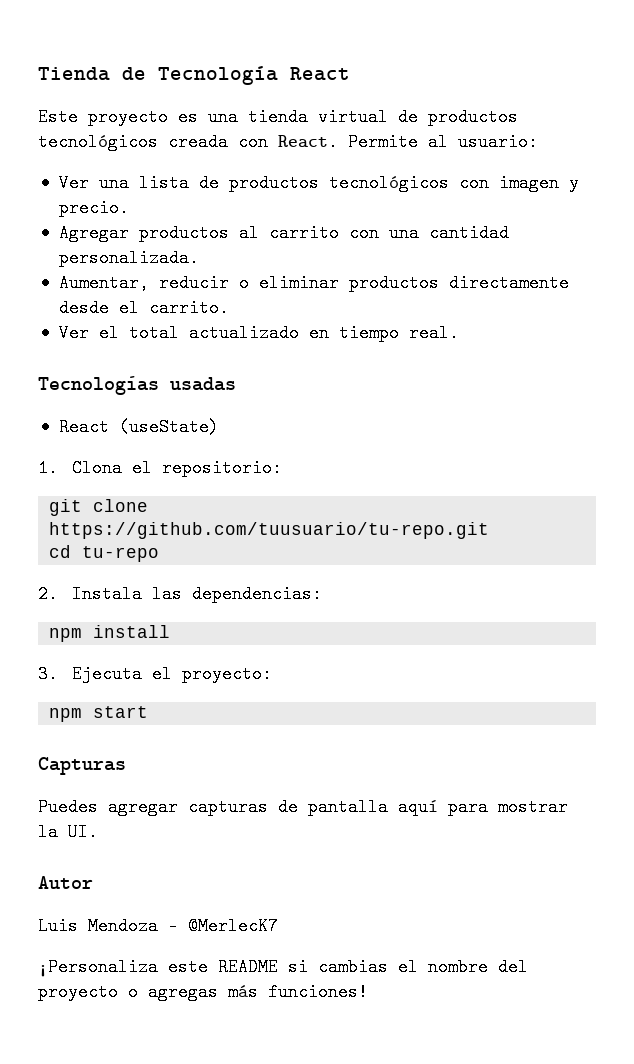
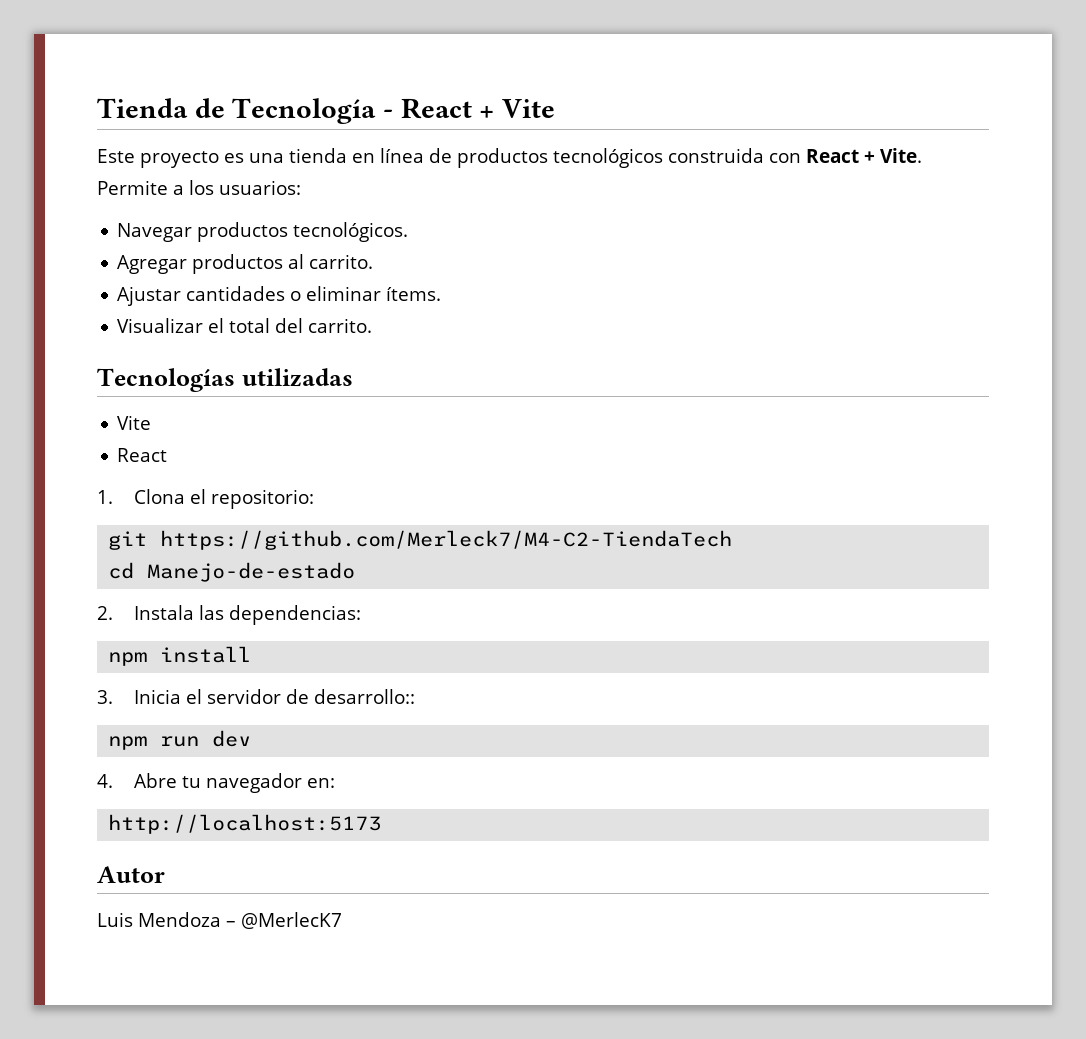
[290,67,350,81] React -> [383,98,556,119] - React + Vite
[318,108,518,126] [38,133,538,151] [58,174,579,192] [58,199,129,217] [58,224,509,242] [58,249,199,267] [58,274,569,292] [58,299,229,317] [58,324,459,342] [38,376,236,395] [58,418,219,436] virtual de productos tecnológicos creada con React. Permite al usuario: // Ver una lista de productos tecnológicos con imagen y precio. // Agregar productos al carrito con una cantidad personalizada. // Aumentar, reducir o eliminar productos directamente desde el carrito. // Ver el total actualizado en tiempo real. // Tecnologías usadas // React (useState) -> [352,148,922,168] [97,180,301,195] [117,222,409,242] [117,254,374,274] [117,286,442,306] [117,318,373,333] [97,368,353,392] [117,415,152,430] [117,448,168,462] en línea de productos tecnológicos construida con React + Vite. Permite a los usuarios: // Navegar productos tecnológicos. // Agregar productos al carrito. // Ajustar cantidades o eliminar ítems. // Visualizar el total del carrito. // Tecnologías utilizadas // Vite // React
[93,499,149,512] [49,522,490,539] clone https://github.com/tuusuario/tu-repo.git -> [160,530,733,550] https://github.com/Merleck7/M4-C2-TiendaTech
[82,546,160,562] tu-repo -> [147,562,356,582] Manejo-de-estado
[71,665,272,683] [49,706,149,722] [38,757,126,775] [38,798,568,816] [38,823,98,841] Ejecuta el proyecto: // npm start // Capturas // Puedes agregar capturas de pantalla aquí para mostrar la UI. -> [133,689,415,704] [108,730,252,750] [97,773,335,793] [108,814,382,834] Inicia el servidor de desarrollo:: // npm run dev // 4. Abre tu navegador en: // http://localhost:5173
[38,958,528,977] [38,983,368,1001] // ¡Personaliza este README si cambias el nombre del proyecto o agregas más funciones! -> (342, 920) none

